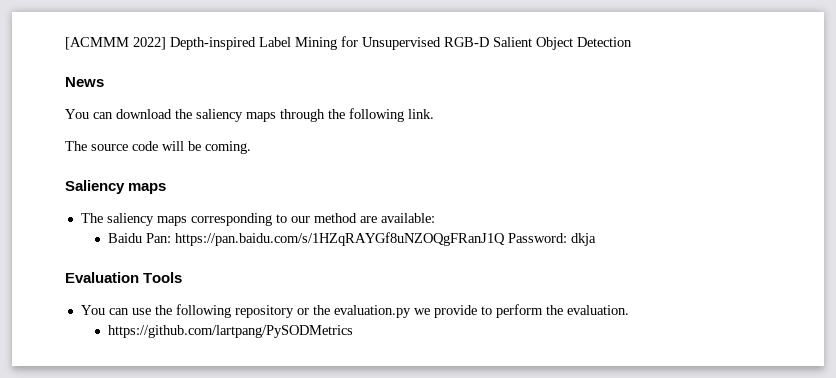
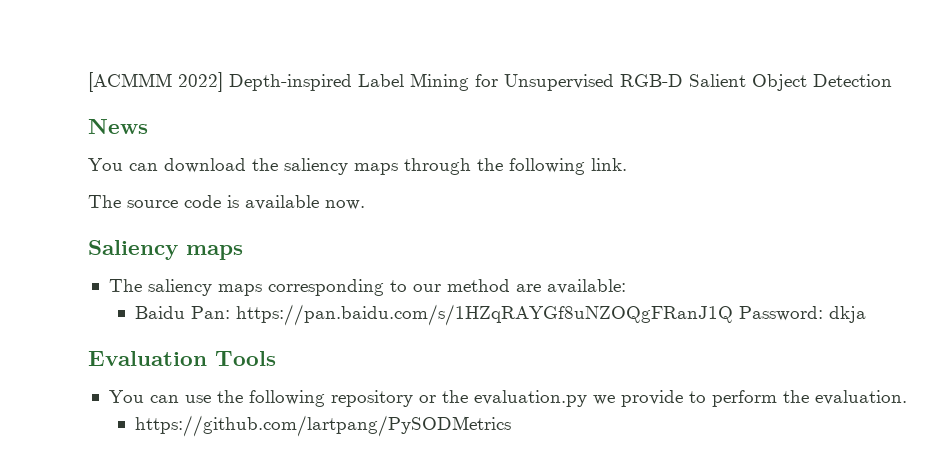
[162,141,251,154] will be coming. -> [227,195,365,210] is available now.

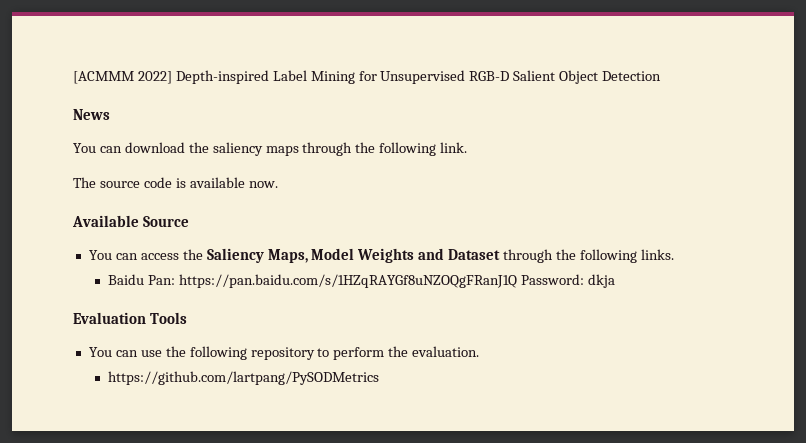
[88,240,243,260] [108,279,626,296] Saliency maps // The saliency maps corresponding to our method are available: -> [72,215,190,227] [88,248,674,263] Available Source // You can access the Saliency Maps, Model Weights and Dataset through the following links.
[418,390,683,407] or the evaluation.py we provide -> (315, 353) none

